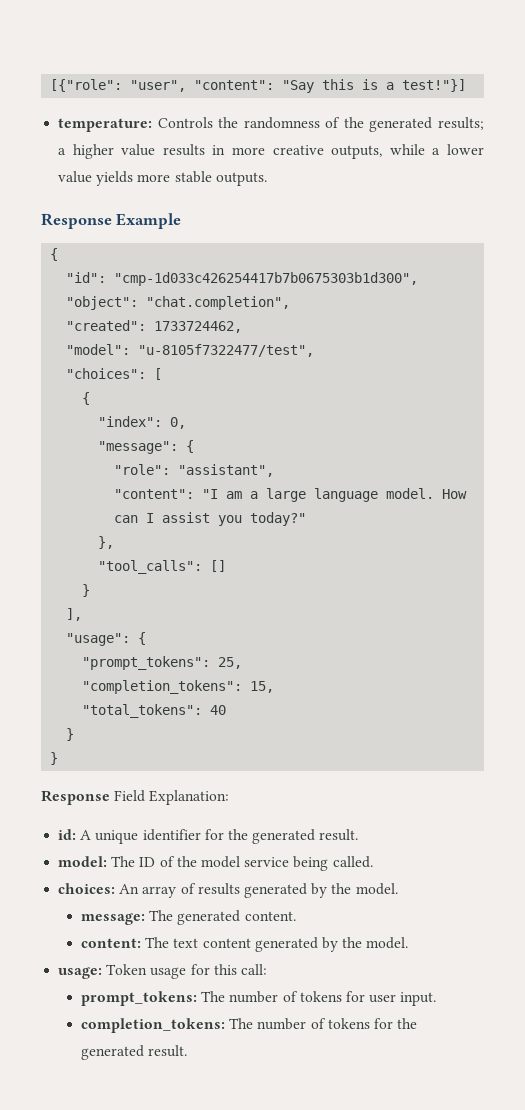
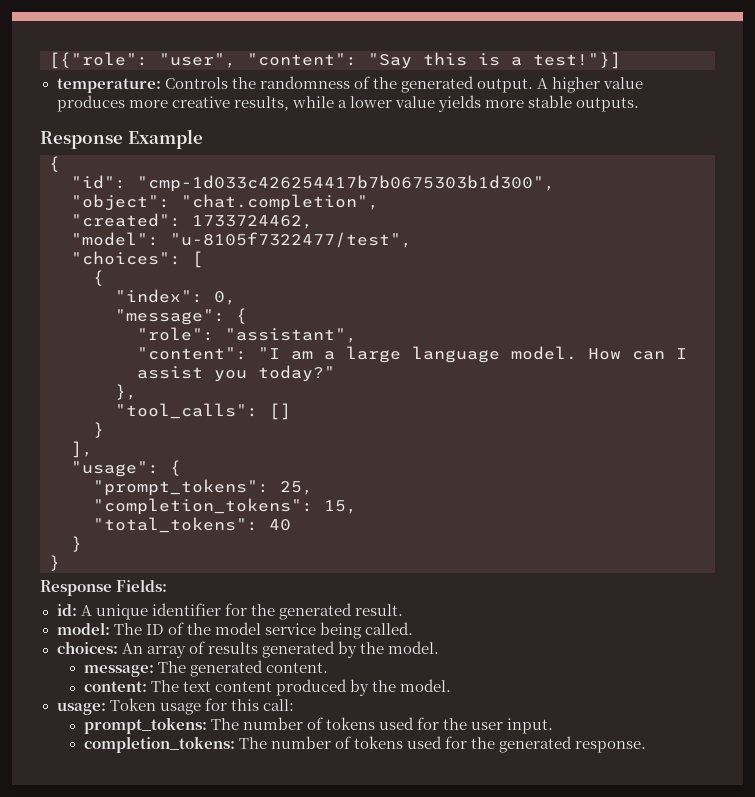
[437,117,484,130] [58,144,226,159] results; a higher value results in -> [476,77,643,93] [56,95,125,112] output. A higher value produces
[331,145,383,159] outputs, -> [233,96,289,111] results,
[114,790,230,805] Field Explanation: -> [116,579,168,592] Fields:
[254,937,318,952] generated -> [275,679,347,696] produced
[345,991,365,1002] for -> [378,717,467,730] used for the
[373,1018,418,1029] [80,1045,188,1060] for the generated result. -> [406,736,646,753] used for the generated response.

